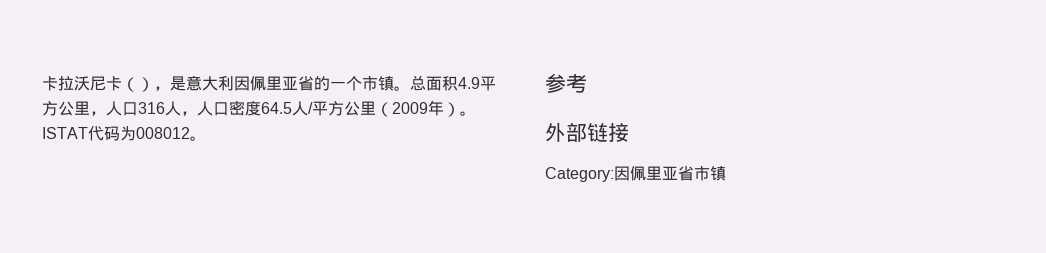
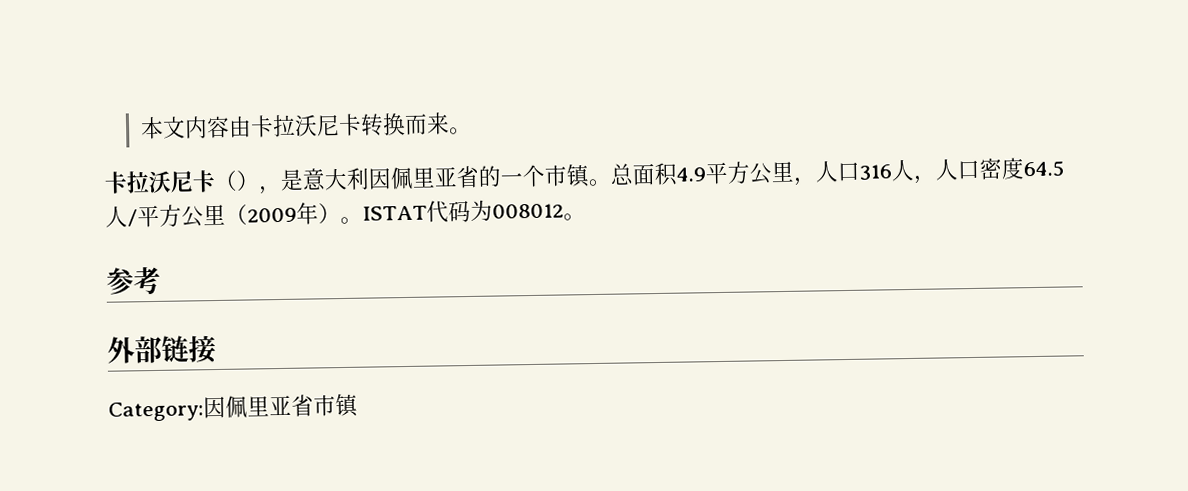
(42, 83) none -> [139,112,472,140] 本文内容由卡拉沃尼卡转换而来。 //

